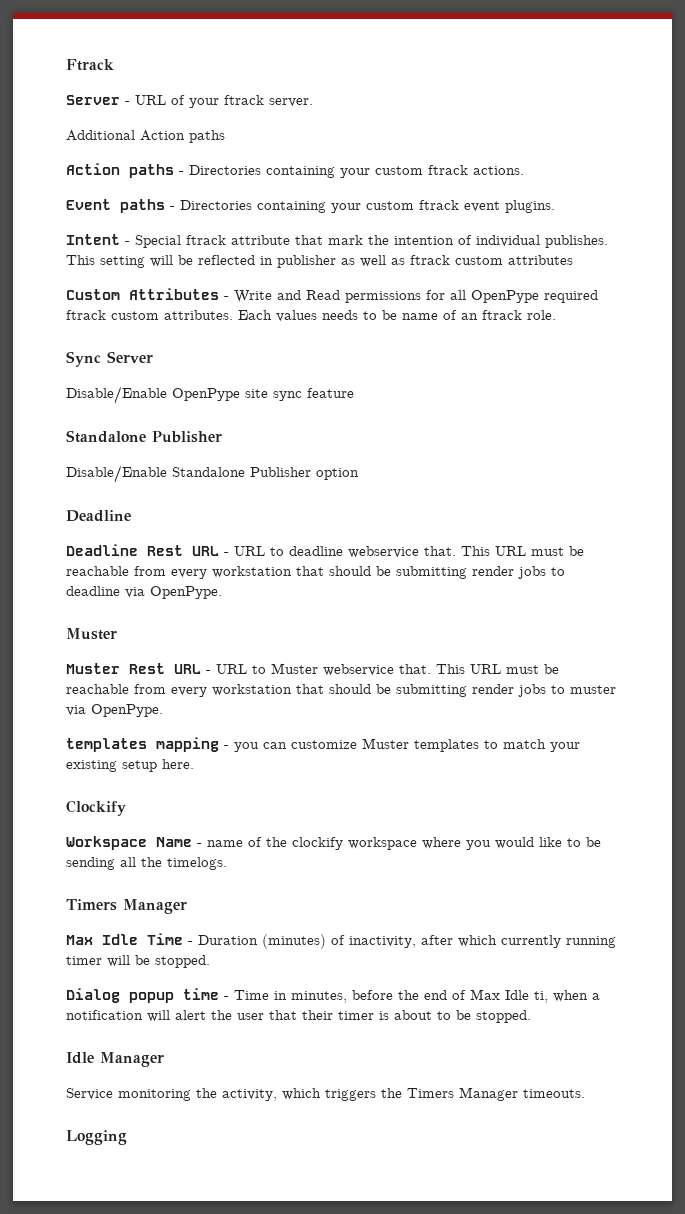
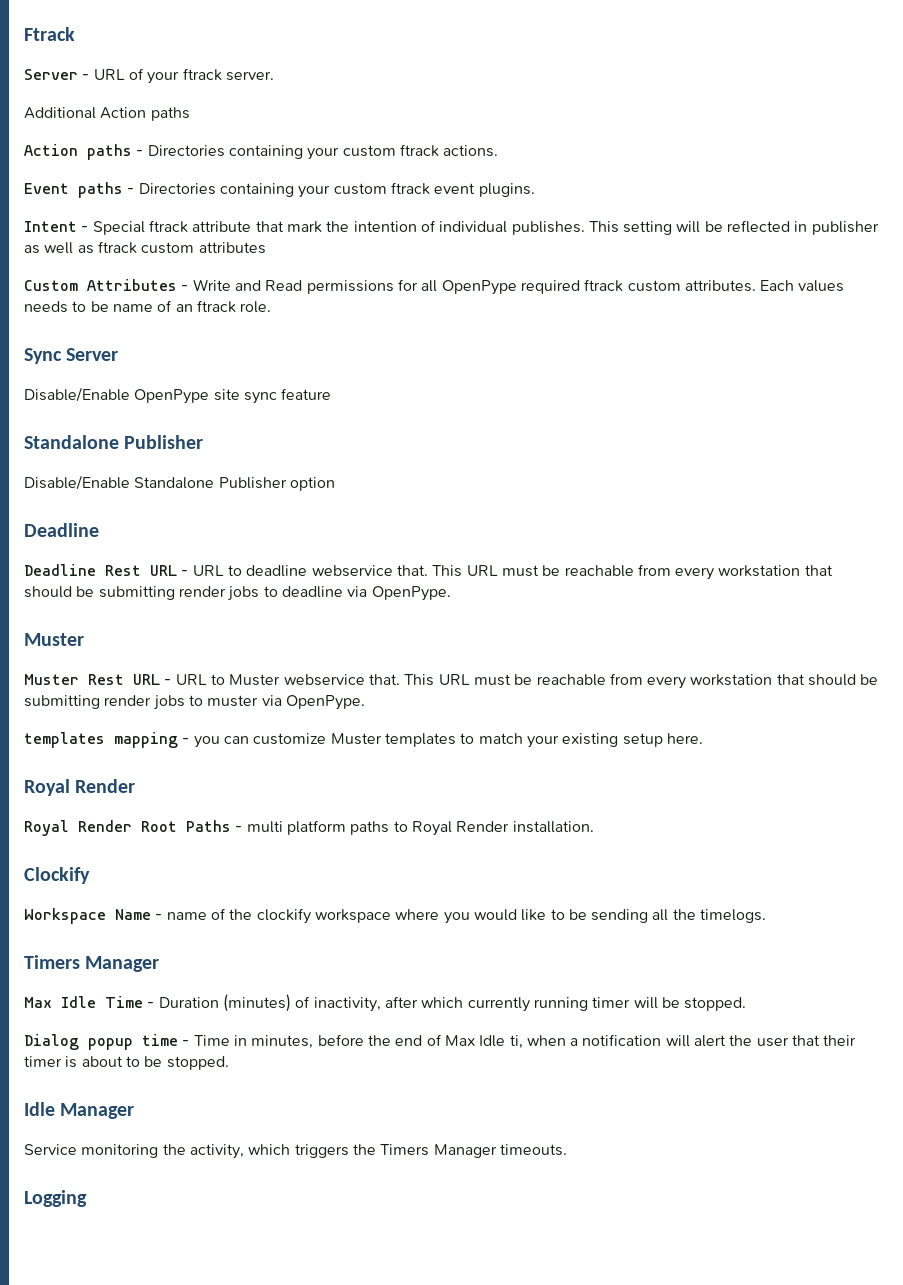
(194, 764) none -> [24,779,136,796] [24,820,594,836] // Royal Render // Royal Render Root Paths - multi platform paths to Royal Render installation.

